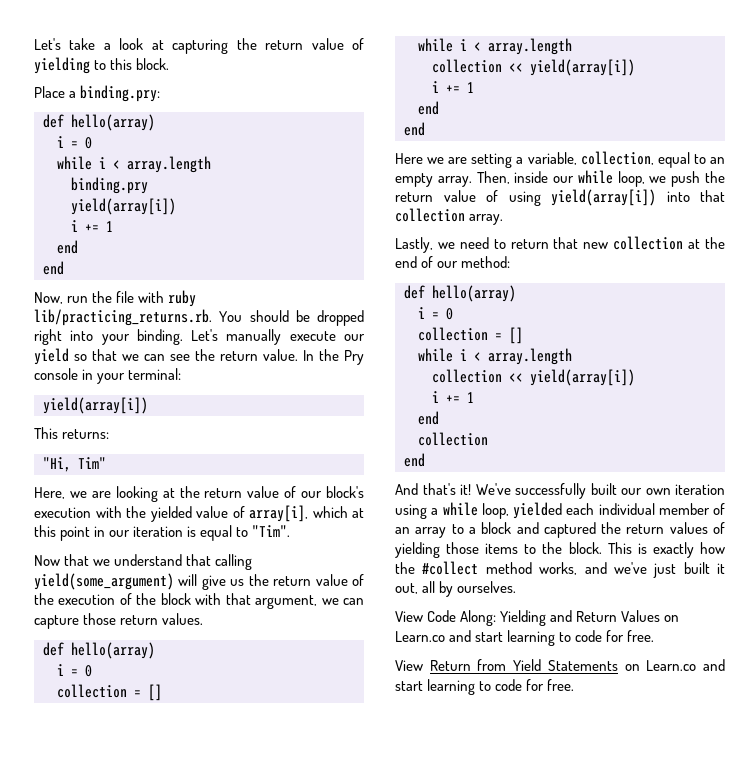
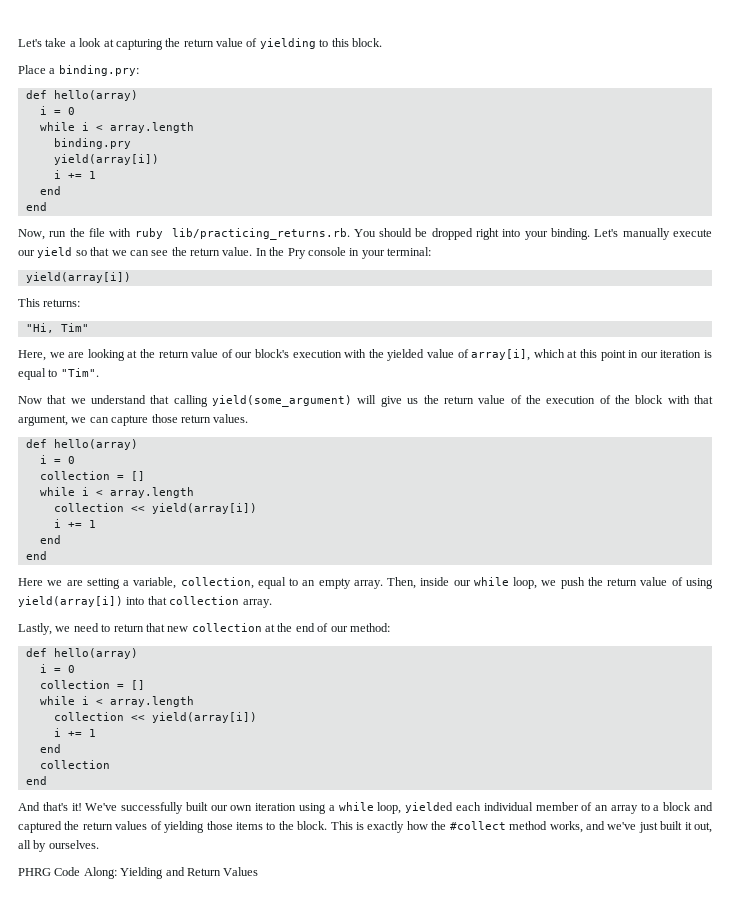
[395,611,423,622] View -> [18,868,51,876] PHRG
[664,615,680,622] [395,630,655,646] [395,659,725,671] [395,679,575,695] on Learn.co and start learning to code for free. // View Return from Yield Statements on Learn.co and start learning to code for free. -> (259, 871) none

